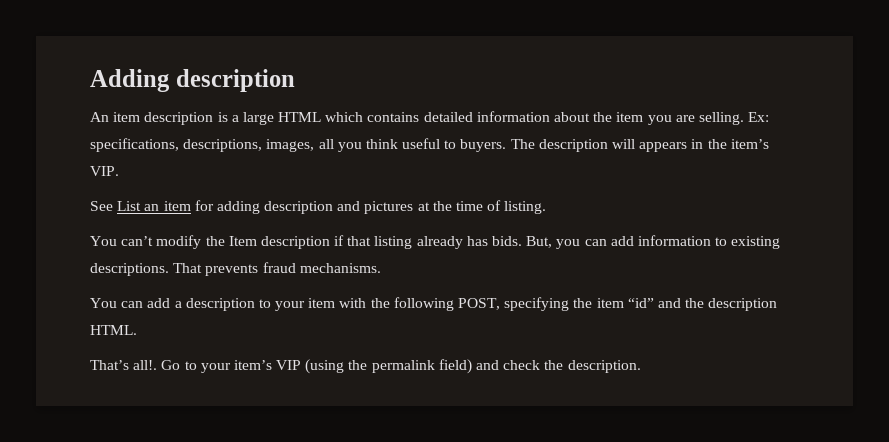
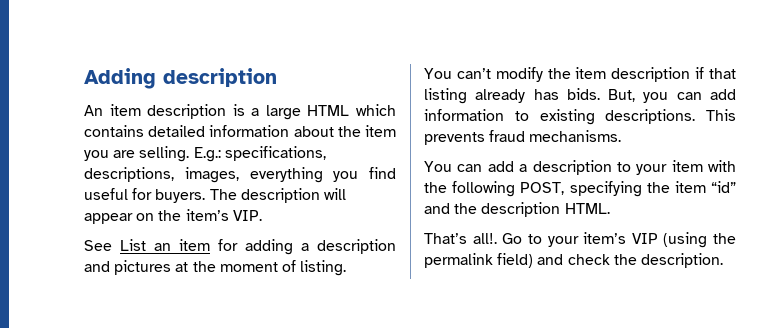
[748,112,770,122] Ex: -> [193,147,221,162] E.g.:
[318,138,457,152] all you think useful to -> [249,167,396,183] [84,188,153,200] everything you find useful for
[639,139,704,152] appears in -> [84,213,155,224] appear on
(260, 207) none -> [301,243,309,251] a
[456,201,484,211] time -> [219,262,278,272] moment
[228,236,257,246] Item -> [575,67,607,79] item
[173,263,203,273] That -> [706,109,736,121] This

